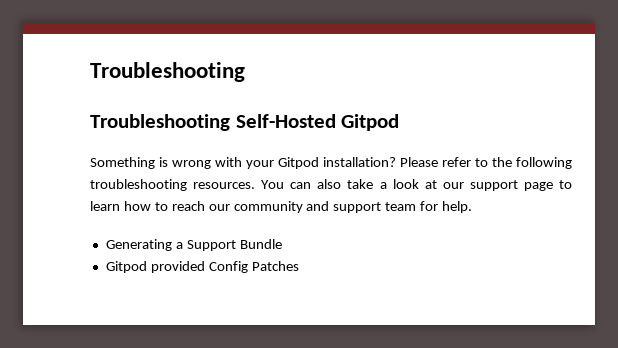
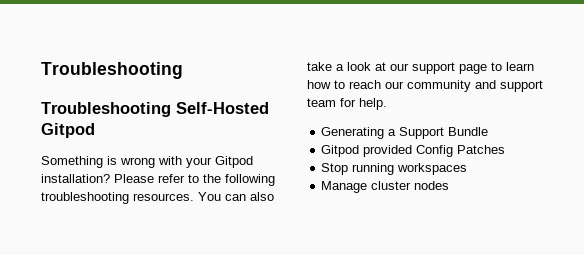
(299, 266) none -> [321,163,468,175] [321,181,450,193] // Stop running workspaces // Manage cluster nodes

